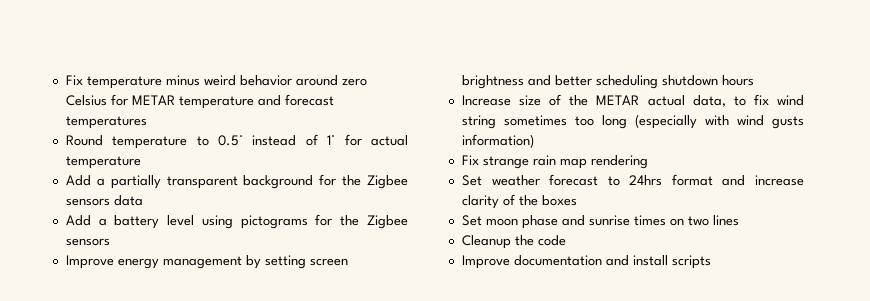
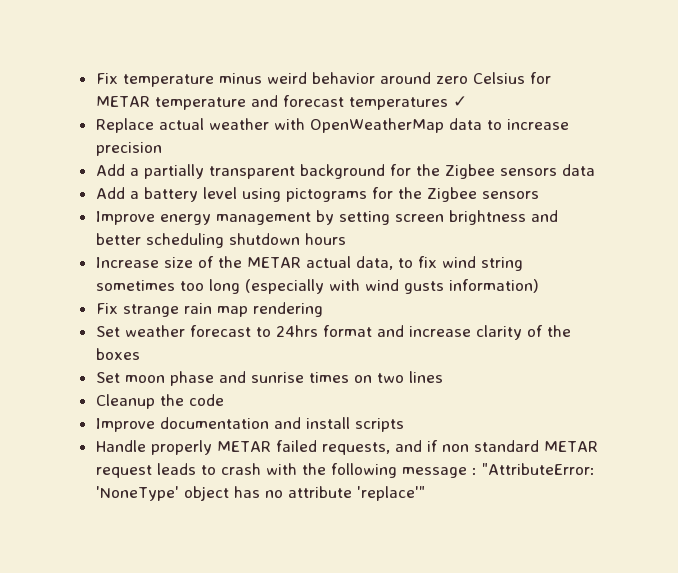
[65,134,409,149] [65,156,141,169] // Round temperature to 0.5° instead of 1° for actual temperature -> [452,96,467,107] [95,118,569,133] [95,142,162,156] ✓ // Replace actual weather with OpenWeatherMap data to increase precision
(711, 262) none -> [95,440,598,455] [95,463,595,478] [95,486,425,501] // Handle properly METAR failed requests, and if non standard METAR request leads to crash with the following message : "AttributeError: 'NoneType' object has no attribute 'replace'"

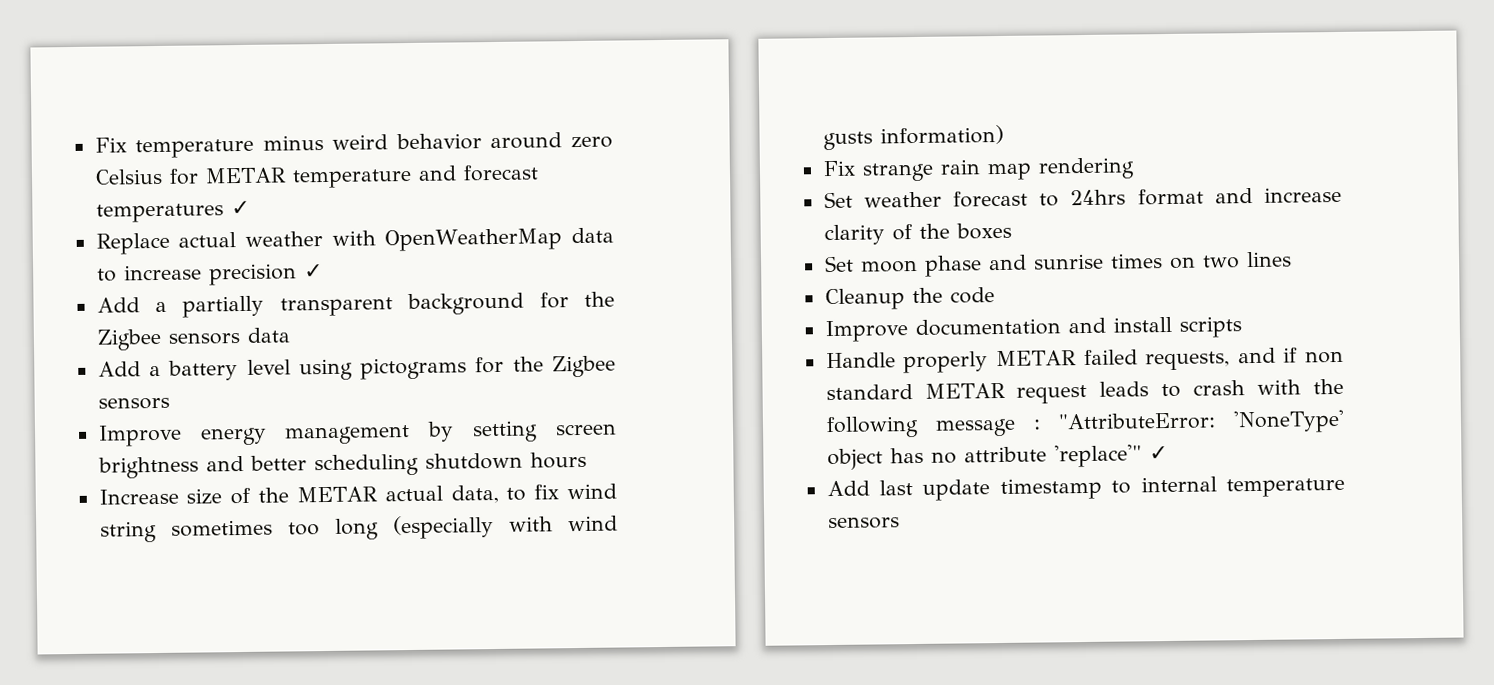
(162, 149) none -> [303,264,323,279] ✓
(425, 493) none -> [1148,446,1168,461] [826,476,1345,501] [827,516,900,530] ✓ // Add last update timestamp to internal temperature sensors

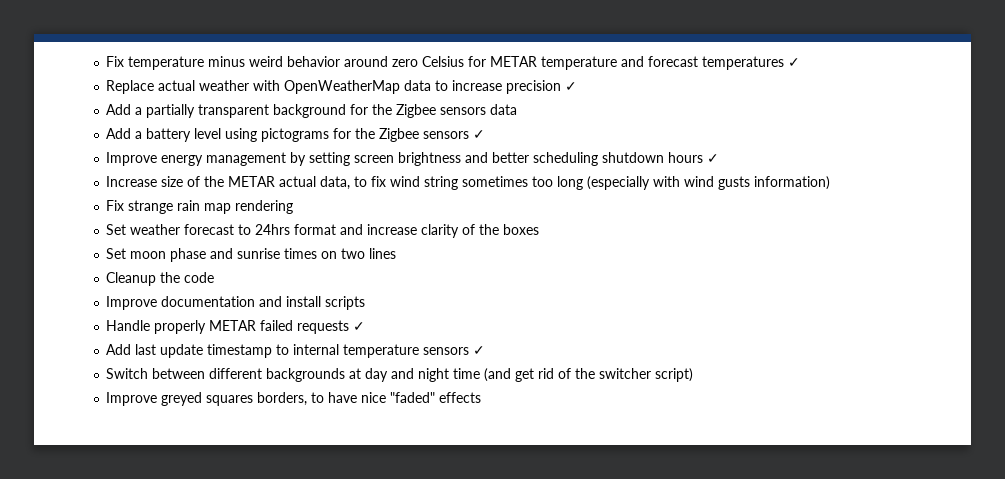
(170, 403) none -> [473,130,486,139] ✓
(587, 460) none -> [707,154,720,163] ✓
[1145,347,1344,371] [825,378,1344,404] [825,409,1346,439] [826,444,1142,471] requests, and if non standard METAR request leads to crash with the following message : "AttributeError: 'NoneType' object has no attribute 'replace'" -> [297,320,350,334] requests
(900, 523) none -> [473,346,486,355] [106,368,694,382] [106,392,482,406] ✓ // Switch between different backgrounds at day and night time (and get rid of the switcher script) // Improve greyed squares borders, to have nice "faded" effects

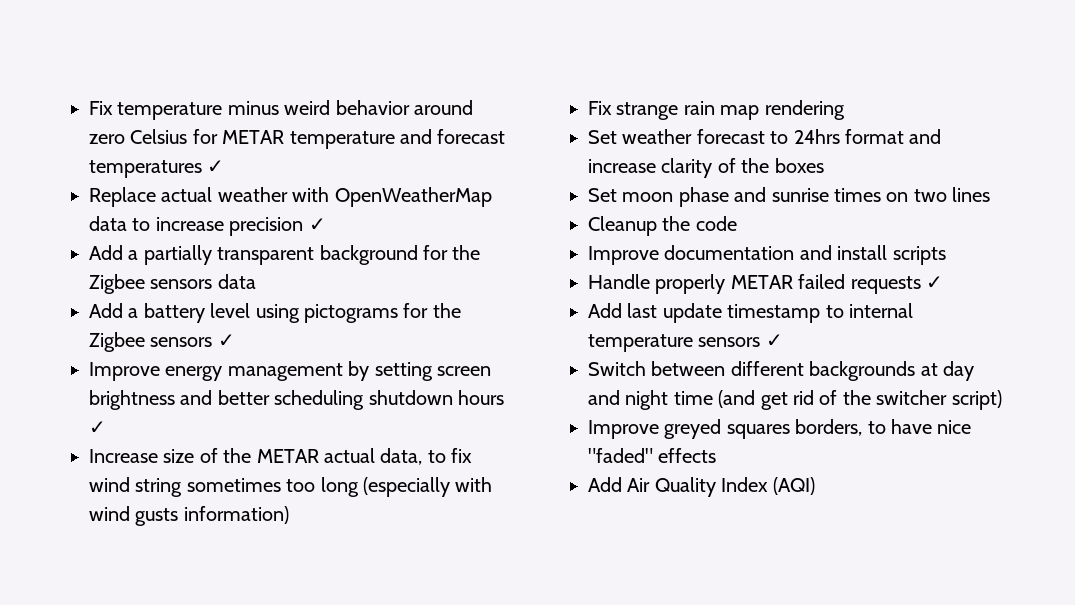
(482, 397) none -> [588,477,815,497] // Add Air Quality Index (AQI)

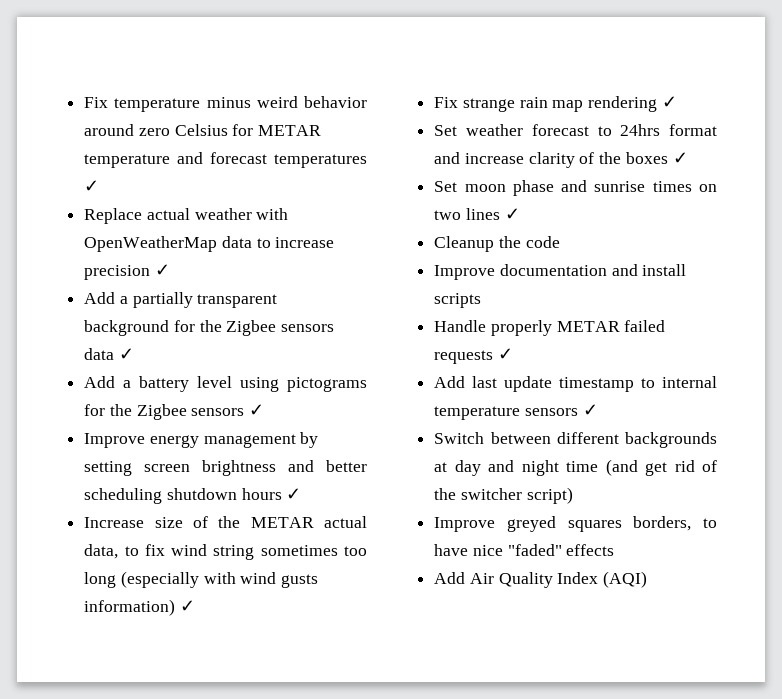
(256, 281) none -> [118,348,134,360] ✓
(289, 515) none -> [179,600,195,612] ✓
(845, 110) none -> [661,96,677,108] ✓
(824, 165) none -> [672,152,688,164] ✓
(991, 194) none -> [504,208,520,220] ✓

